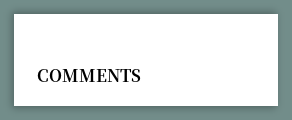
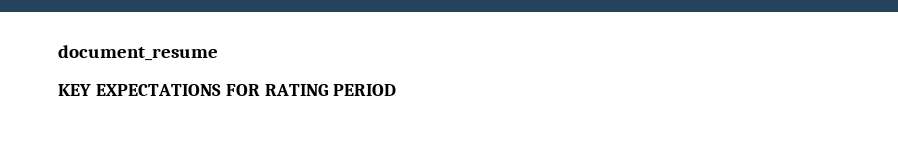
[37,69,141,82] COMMENTS -> [58,45,218,61] [58,84,397,96] document_resume // KEY EXPECTATIONS FOR RATING PERIOD

